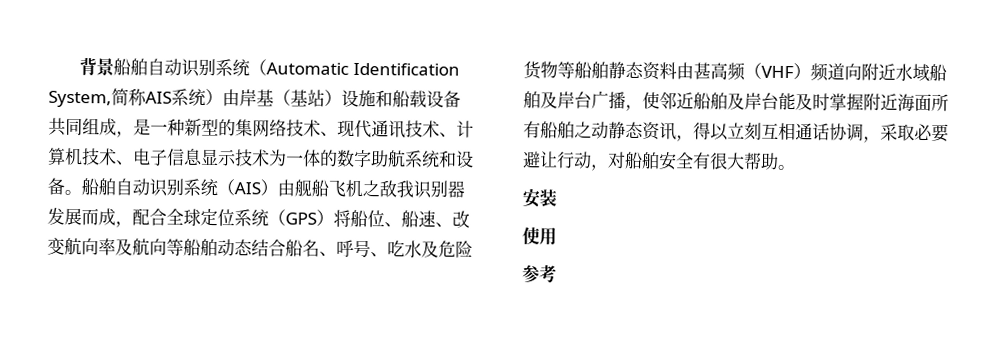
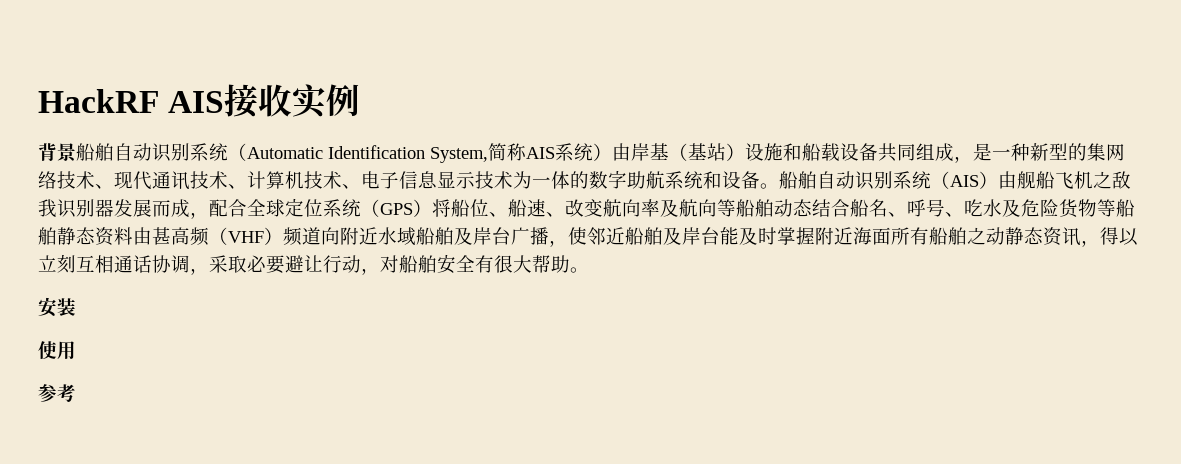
(79, 66) none -> [38,84,361,119] HackRF AIS接收实例 //

